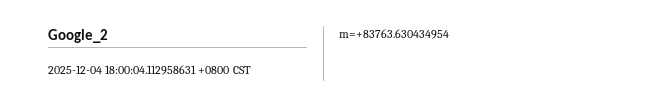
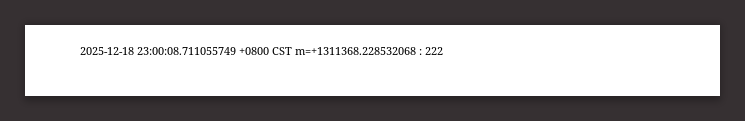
[48,29,108,43] [48,65,251,75] [339,29,449,39] Google_2 // 2025-12-04 18:00:04.112958631 +0800 CST m=+83763.630434954 -> [80,47,443,55] 2025-12-18 23:00:08.711055749 +0800 CST m=+1311368.228532068 : 222

